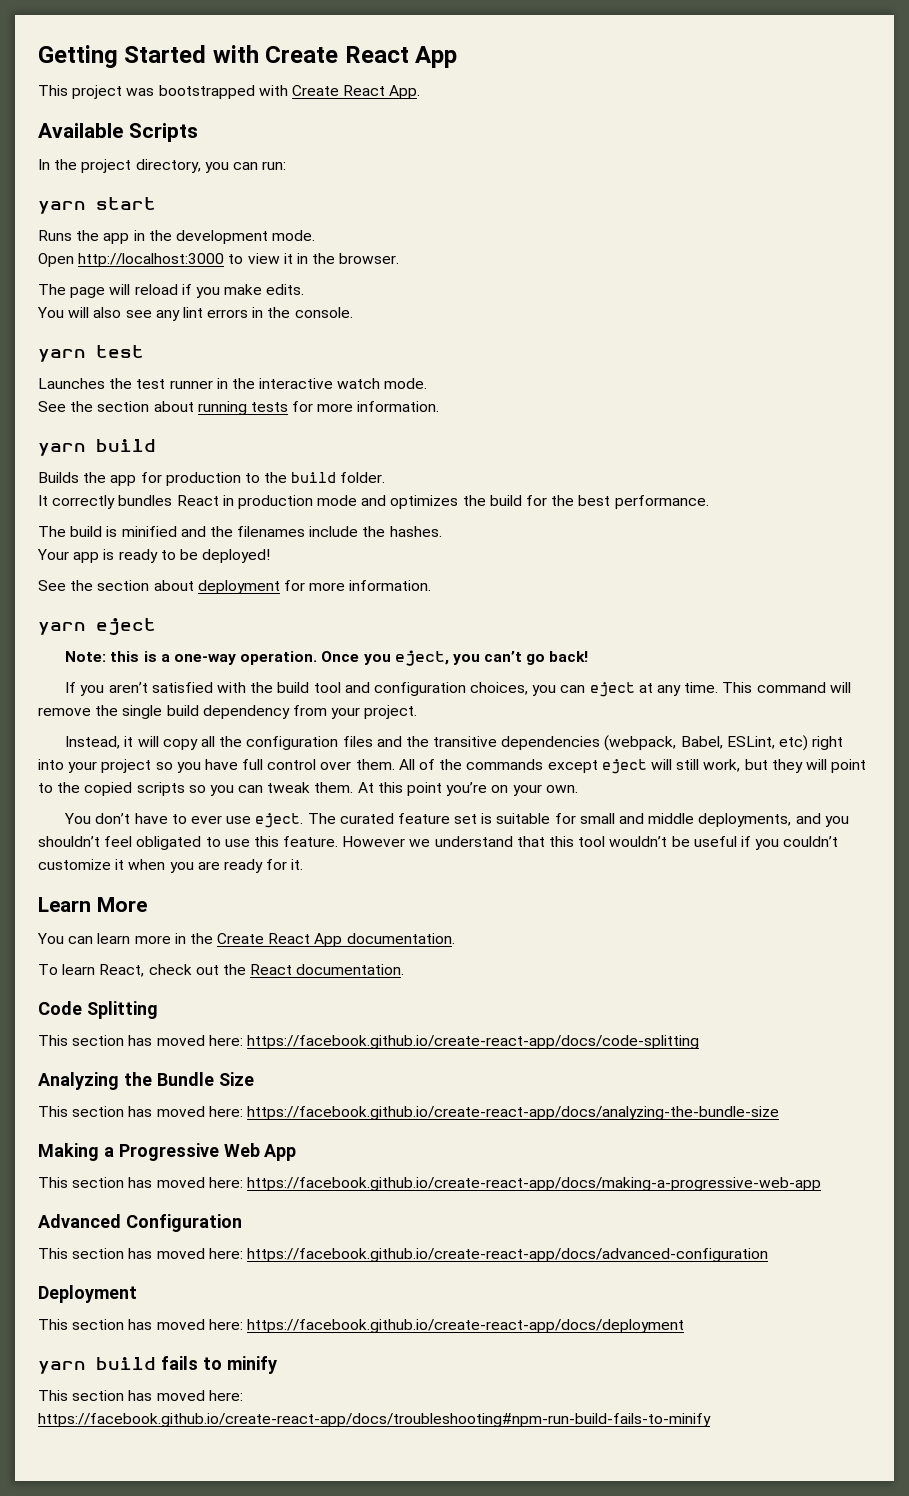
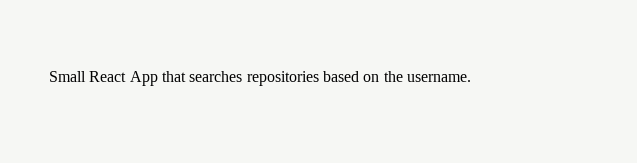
[38,45,458,68] [38,85,421,99] [38,123,198,142] [38,159,287,173] [38,197,156,214] [38,230,316,244] [38,253,400,267] [38,284,305,298] [37,307,353,321] [38,345,144,362] [38,378,428,389] [38,401,440,415] [38,439,156,456] [38,472,386,486] [38,495,709,509] [38,526,442,537] [37,549,271,563] [38,580,432,594] [38,618,156,636] [65,650,589,666] [65,682,851,697] [38,705,418,719] [65,735,844,751] [38,759,867,774] [38,782,578,796] [64,813,849,828] [38,836,839,850] [38,859,304,873] [38,897,147,912] [37,933,455,947] [38,964,405,977] [38,1001,158,1019] [38,1035,699,1049] [38,1072,254,1090] [38,1106,779,1120] [38,1143,297,1161] [38,1177,821,1191] [38,1214,242,1232] [38,1248,768,1262] [38,1285,137,1303] [38,1319,684,1333] [38,1356,277,1374] [38,1390,243,1401] [38,1413,711,1427] Getting Started with Create React App // This project was bootstrapped with Create React App. // Available Scripts // In the project directory, you can run: // yarn start // Runs the app in the development mode. // Open http://localhost:3000 to view it in the browser. // The page will reload if you make edits. // You will also see any lint errors in the console. // yarn test // Launches the test runner in the interactive watch mode. // See the section about running tests for more information. // yarn build // Builds the app for production to the build folder. // It correctly bundles React in production mode and optimizes the build for the best performance. // The build is minified and the filenames include the hashes. // Your app is ready to be deployed! // See the section about deployment for more information. // yarn eject // Note: this is a one-way operation. Once you eject, you can’t go back! // If you aren’t satisfied with the build tool and configuration choices, you can eject at any time. This command will remove the single build dependency from your project. // Instead, it will copy all the configuration files and the transitive dependencies (webpack, Babel, ESLint, etc) right into your project so you have full control over them. All of the commands except eject will still work, but they will point to the copied scripts so you can tweak them. At this point you’re on your own. // You don’t have to ever use eject. The curated feature set is suitable for small and middle deployments, and you shouldn’t feel obligated to use this feature. However we understand that this tool wouldn’t be useful if you couldn’t customize it when you are ready for it. // Learn More // You can learn more in the Create React App documentation. // To learn React, check out the React documentation. // Code Splitting // This section has moved here: https://facebook.github.io/create-react-app/docs/code-splitting // Analyzing the Bundle Size // This section has moved here: https://facebook.github.io/create-react-app/docs/analyzing-the-bundle-size // Making a Progressive Web App // This section has moved here: https://facebook.github.io/create-react-app/docs/making-a-progressive-web-app // Advanced Configuration // This section has moved here: https://facebook.github.io/create-react-app/docs/advanced-configuration // Deployment // This section has moved here: https://facebook.github.io/create-react-app/docs/deployment // yarn build fails to minify // This section has moved here: https://facebook.github.io/create-react-app/docs/troubleshooting#npm-run-build-fails-to-minify -> [49,71,471,86] Small React App that searches repositories based on the username.

